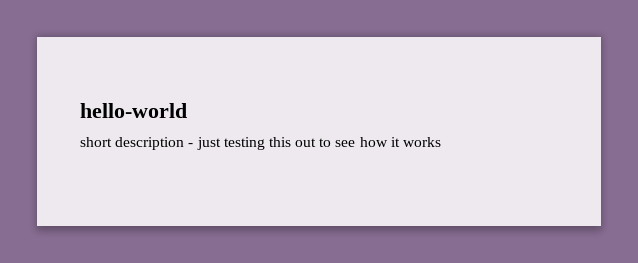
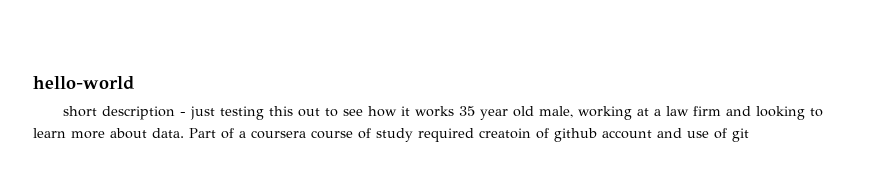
(442, 142) none -> [458,106,823,120] [33,128,749,142] 35 year old male, working at a law firm and looking to learn more about data. Part of a coursera course of study required creatoin of github account and use of git

